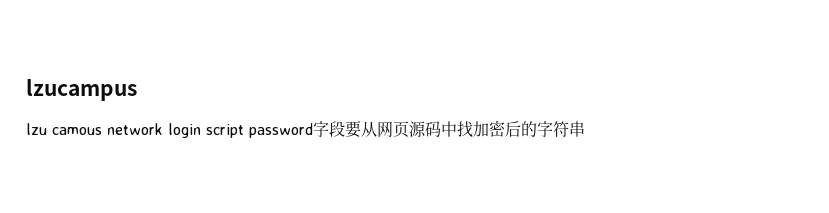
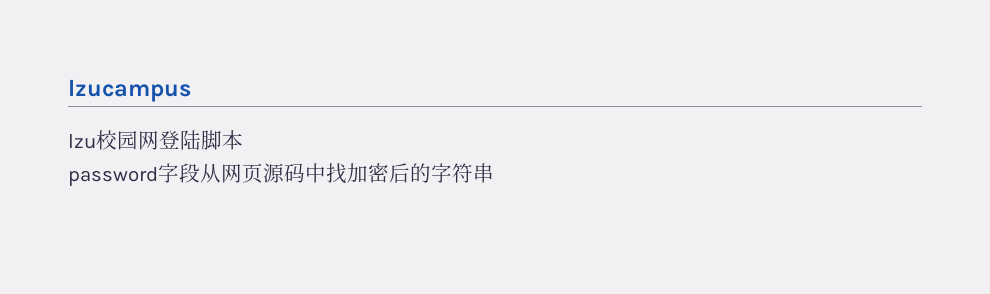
[52,123,244,138] camous network login script -> [96,130,243,150] 校园网登陆脚本 //
[345,121,361,138] 要 -> (200, 173) none

